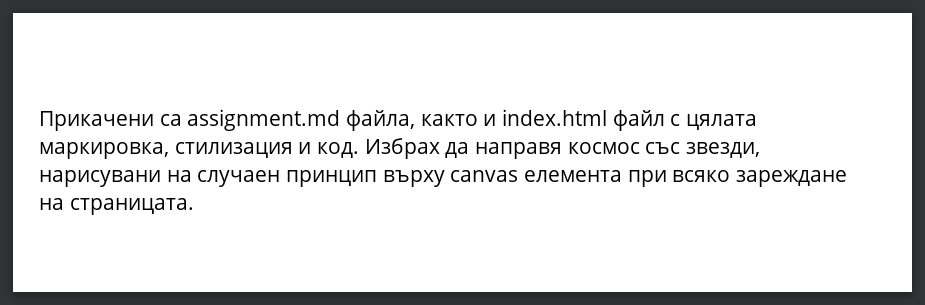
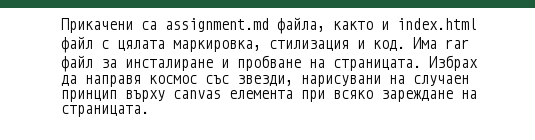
(360, 150) none -> [413,37,469,49] [61,55,421,72] Има rar файл за инсталиране и пробване на страницата.

